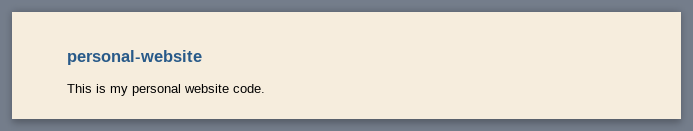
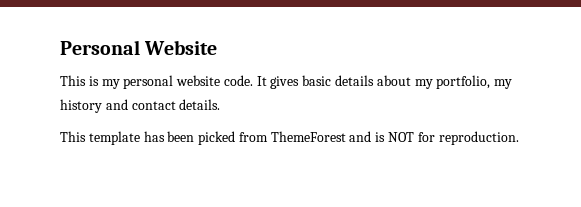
[67,50,202,65] personal-website -> [60,40,218,55] Personal Website
(265, 88) none -> [256,75,513,89] [60,99,221,113] [60,131,519,145] It gives basic details about my portfolio, my history and contact details. // This template has been picked from ThemeForest and is NOT for reproduction.

